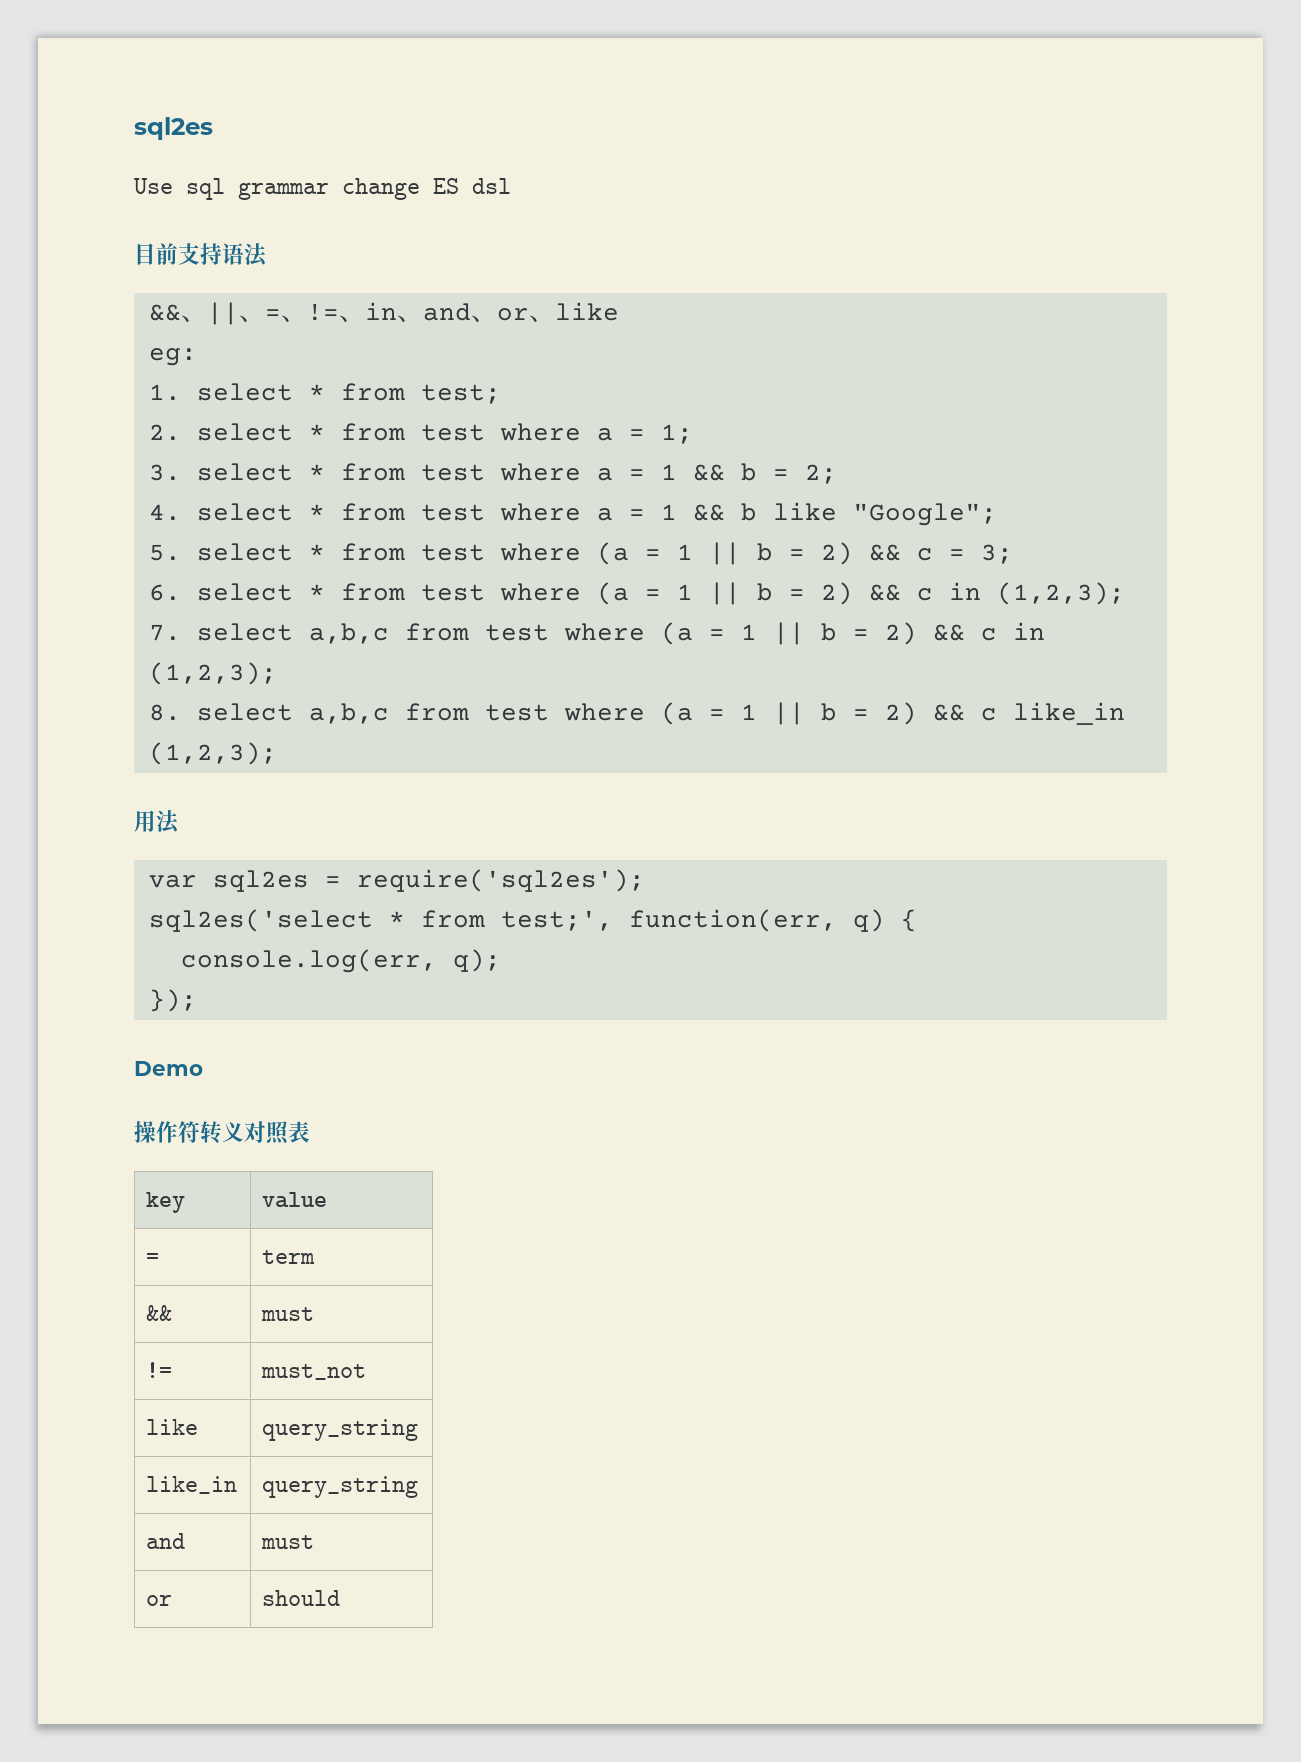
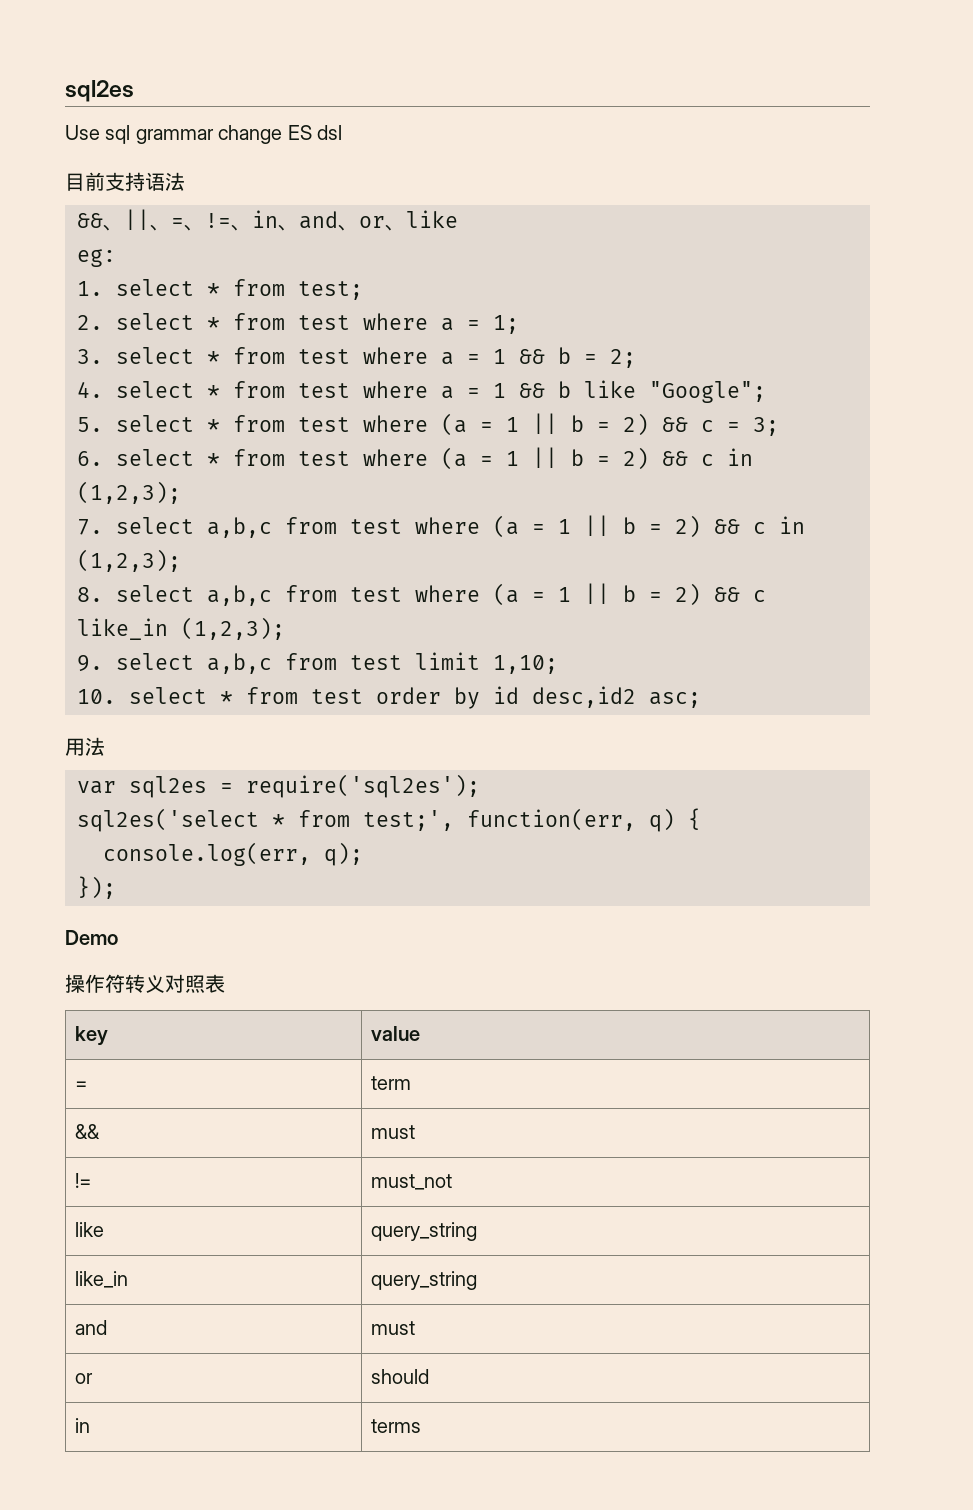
(277, 753) none -> [77,652,558,674] [77,686,701,709] // 9. select a,b,c from test limit 1,10; // 10. select * from test order by id desc,id2 asc;
(341, 1598) none -> [75,1418,91,1433] [371,1419,422,1433] // in | terms

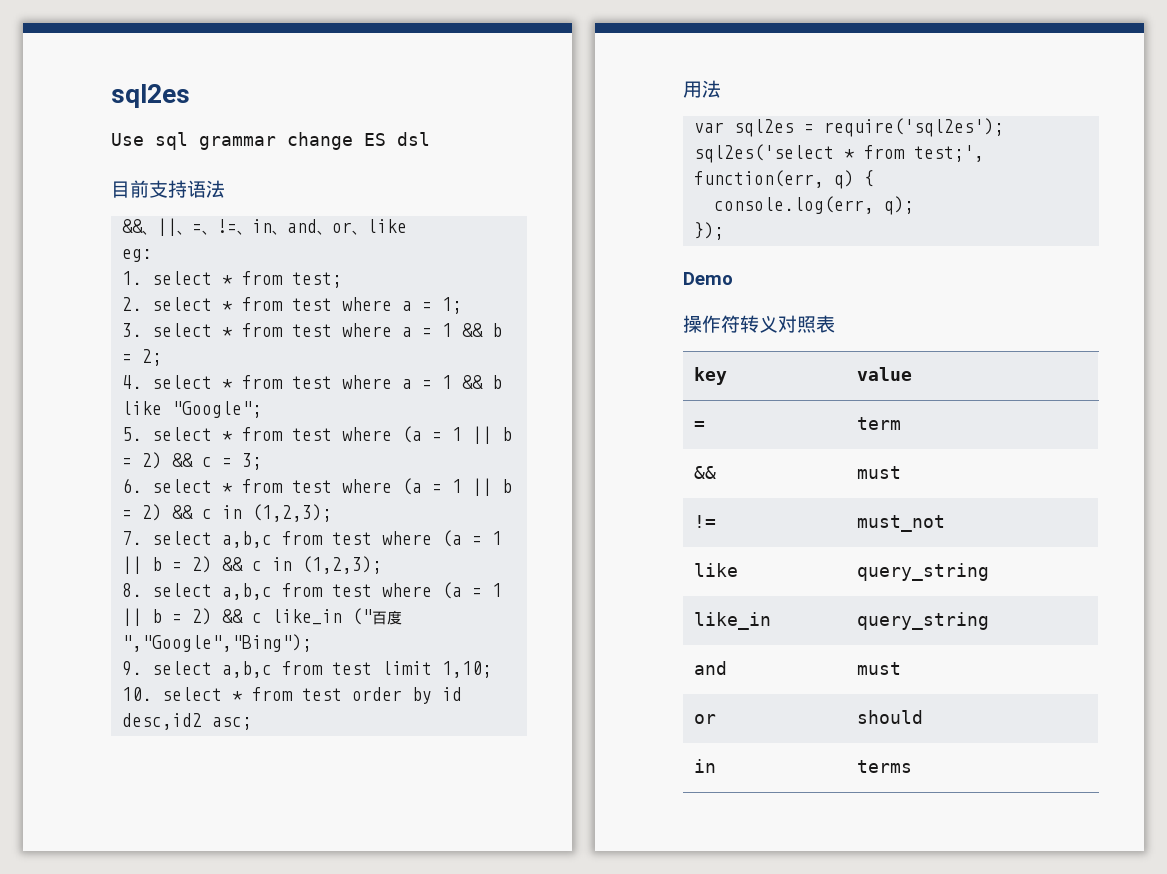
[181,617,285,640] (1,2,3); -> [351,608,402,625] [121,634,312,652] ("百度","Google","Bing");

